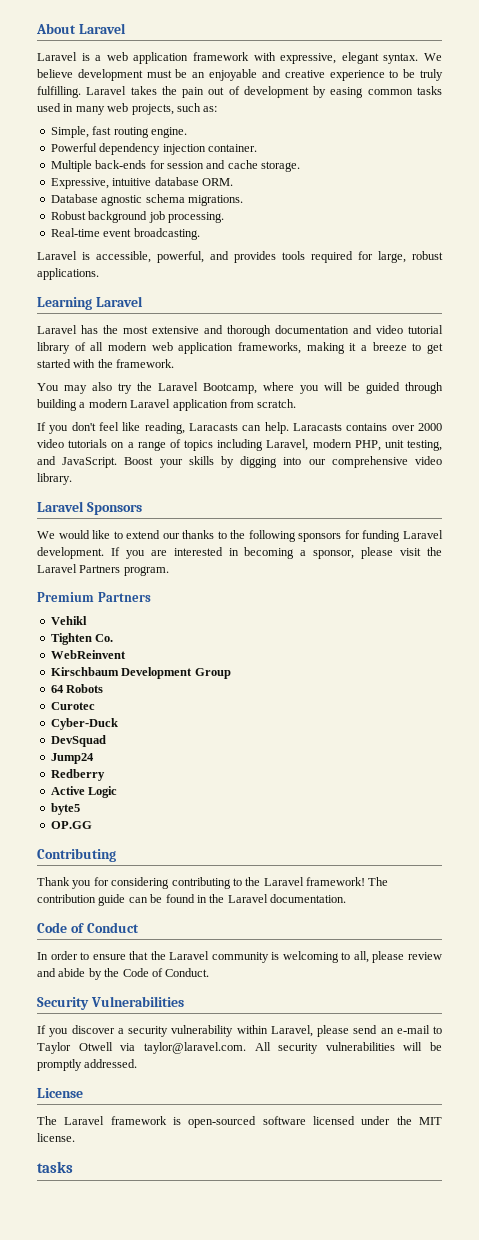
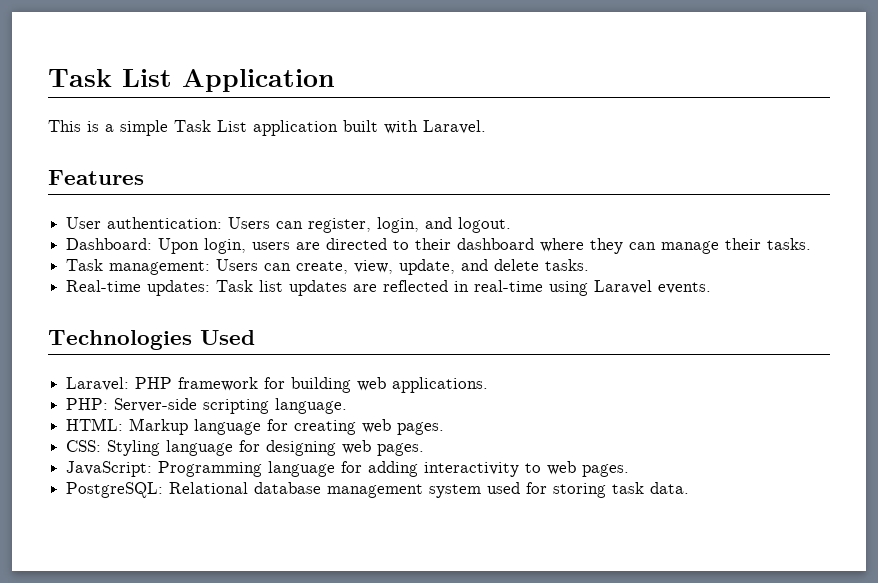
[36,23,126,34] [37,52,442,64] [37,69,443,81] [37,86,442,98] [37,103,218,115] [50,126,187,138] [50,143,257,155] [50,160,300,172] [50,177,233,189] [50,194,243,206] [50,211,224,223] [50,228,200,240] [37,251,443,263] [37,268,99,280] [37,296,143,310] [37,325,443,337] [37,342,444,354] [37,359,175,368] [37,382,443,394] [37,399,297,411] [37,422,442,434] [37,439,443,451] [37,456,442,468] [37,473,72,485] [37,501,142,515] [37,530,444,542] [37,547,443,559] [37,564,169,576] [37,592,151,602] [50,616,87,625] [50,633,114,645] [50,650,126,659] [50,667,231,679] [50,684,104,693] [50,702,95,710] [50,718,118,730] [50,735,106,747] [50,753,94,764] [50,769,105,781] [50,786,118,798] [50,803,80,815] [50,821,92,829] [37,848,116,862] [37,877,389,889] [37,894,346,906] [37,922,139,933] [37,951,443,963] [37,968,210,980] [37,996,184,1010] [37,1025,442,1037] [37,1042,442,1054] [37,1059,138,1071] [37,1088,83,1098] [37,1116,442,1128] [37,1133,75,1142] [37,1161,73,1173] About Laravel // Laravel is a web application framework with expressive, elegant syntax. We believe development must be an enjoyable and creative experience to be truly fulfilling. Laravel takes the pain out of development by easing common tasks used in many web projects, such as: // Simple, fast routing engine. // Powerful dependency injection container. // Multiple back-ends for session and cache storage. // Expressive, intuitive database ORM. // Database agnostic schema migrations. // Robust background job processing. // Real-time event broadcasting. // Laravel is accessible, powerful, and provides tools required for large, robust applications. // Learning Laravel // Laravel has the most extensive and thorough documentation and video tutorial library of all modern web application frameworks, making it a breeze to get started with the framework. // You may also try the Laravel Bootcamp, where you will be guided through building a modern Laravel application from scratch. // If you don't feel like reading, Laracasts can help. Laracasts contains over 2000 video tutorials on a range of topics including Laravel, modern PHP, unit testing, and JavaScript. Boost your skills by digging into our comprehensive video library. // Laravel Sponsors // We would like to extend our thanks to the following sponsors for funding Laravel development. If you are interested in becoming a sponsor, please visit the Laravel Partners program. // Premium Partners // Vehikl // Tighten Co. // WebReinvent // Kirschbaum Development Group // 64 Robots // Curotec // Cyber-Duck // DevSquad // Jump24 // Redberry // Active Logic // byte5 // OP.GG // Contributing // Thank you for considering contributing to the Laravel framework! The contribution guide can be found in the Laravel documentation. // Code of Conduct // In order to ensure that the Laravel community is welcoming to all, please review and abide by the Code of Conduct. // Security Vulnerabilities // If you discover a security vulnerability within Laravel, please send an e-mail to Taylor Otwell via taylor@laravel.com. All security vulnerabilities will be promptly addressed. // License // The Laravel framework is open-sourced software licensed under the MIT license. // tasks -> [48,69,335,92] [48,120,486,136] [48,170,144,185] [66,217,512,233] [66,238,812,254] [66,259,590,275] [66,280,712,296] [48,330,255,350] [66,377,489,393] [66,398,348,414] [66,418,445,435] [66,440,425,456] [66,461,630,477] [66,482,690,498] Task List Application // This is a simple Task List application built with Laravel. // Features // User authentication: Users can register, login, and logout. // Dashboard: Upon login, users are directed to their dashboard where they can manage their tasks. // Task management: Users can create, view, update, and delete tasks. // Real-time updates: Task list updates are reflected in real-time using Laravel events. // Technologies Used // Laravel: PHP framework for building web applications. // PHP: Server-side scripting language. // HTML: Markup language for creating web pages. // CSS: Styling language for designing web pages. // JavaScript: Programming language for adding interactivity to web pages. // PostgreSQL: Relational database management system used for storing task data.

